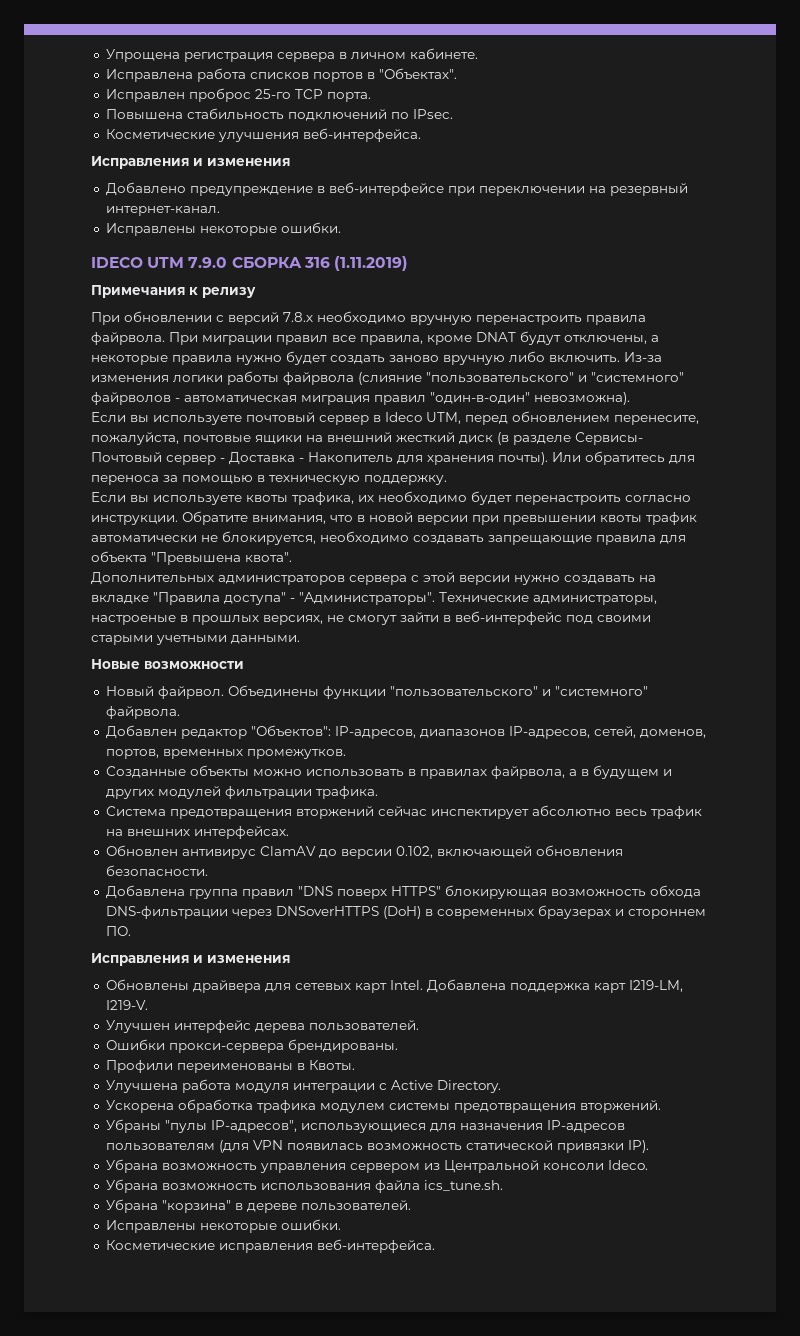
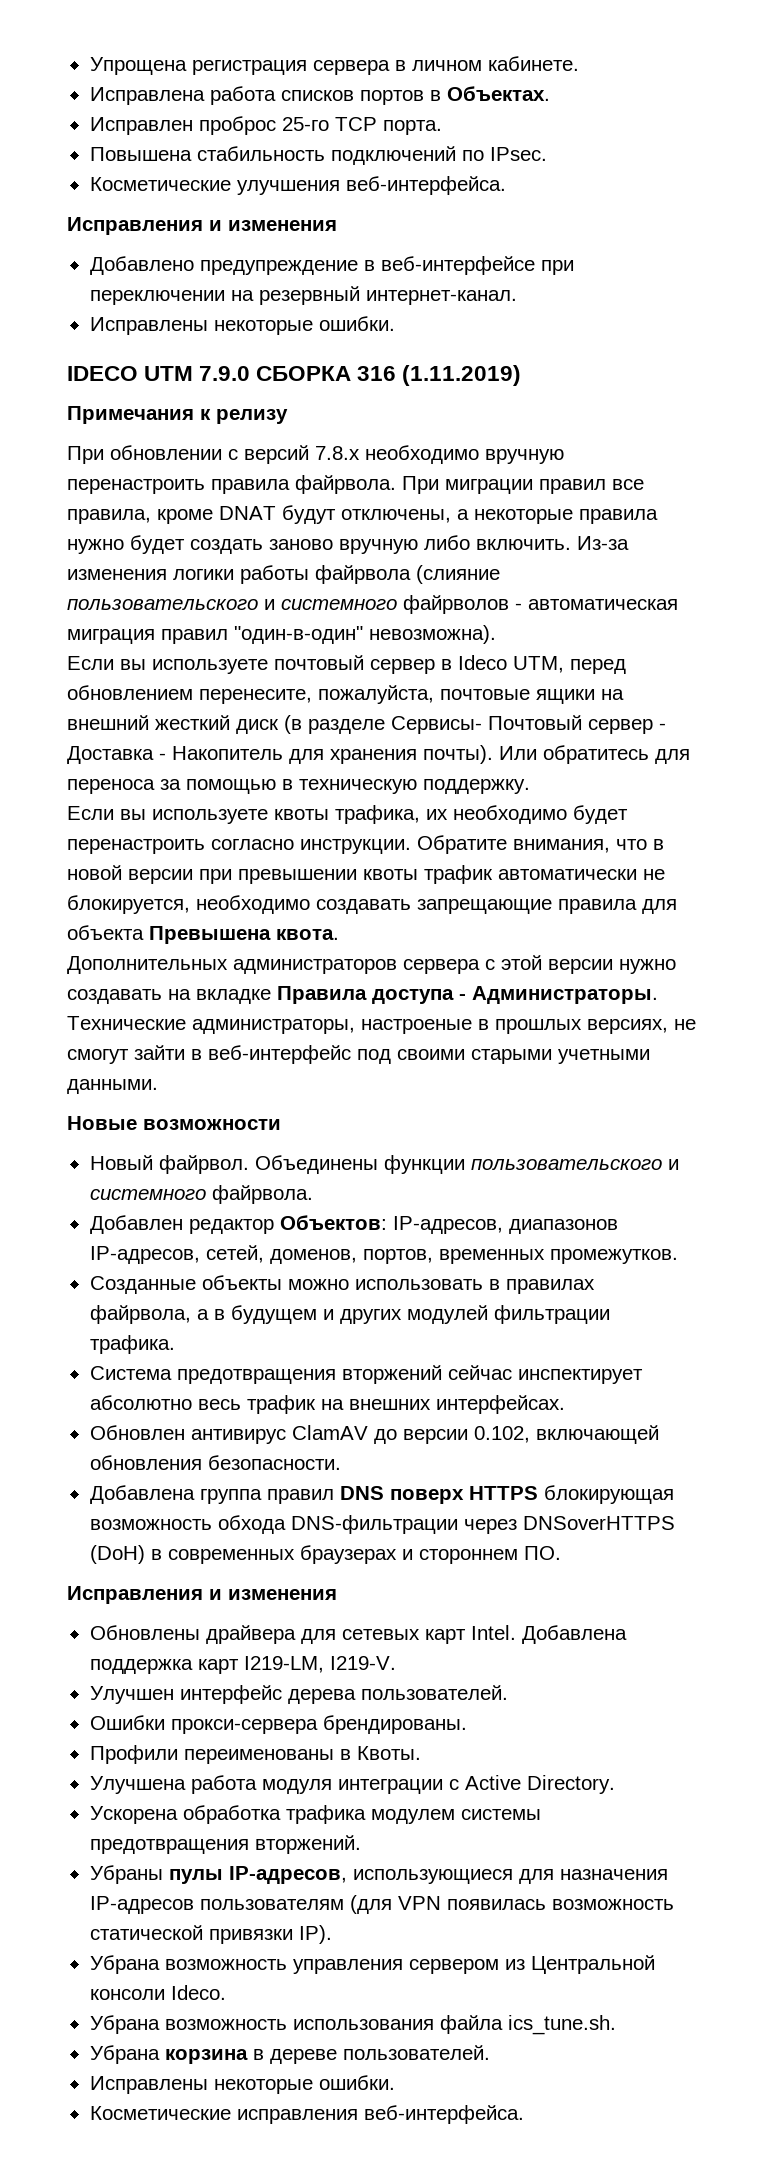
[378,68,457,79] "Объектах". -> [446,86,550,101] Объектах.
[426,372,684,383] "пользовательского" и "системного" -> [67,599,397,610] пользовательского и системного
[151,552,292,565] "Превышена квота". -> [149,926,339,944] Превышена квота.
[153,592,435,605] "Правила доступа" - "Администраторы". -> [277,986,658,1004] Правила доступа - Администраторы.
[389,686,648,697] "пользовательского" и "системного" -> [470,1159,679,1170] [89,1189,206,1200] пользовательского и системного
[250,725,331,736] "Объектов": -> [279,1215,387,1230] Объектов:
[297,886,441,899] "DNS поверх HTTPS" -> [339,1486,538,1504] DNS поверх HTTPS
[164,1120,297,1133] "пулы IP-адресов", -> [168,1866,347,1884] пулы IP-адресов,
[161,1200,231,1213] "корзина" -> [164,2049,248,2064] корзина

